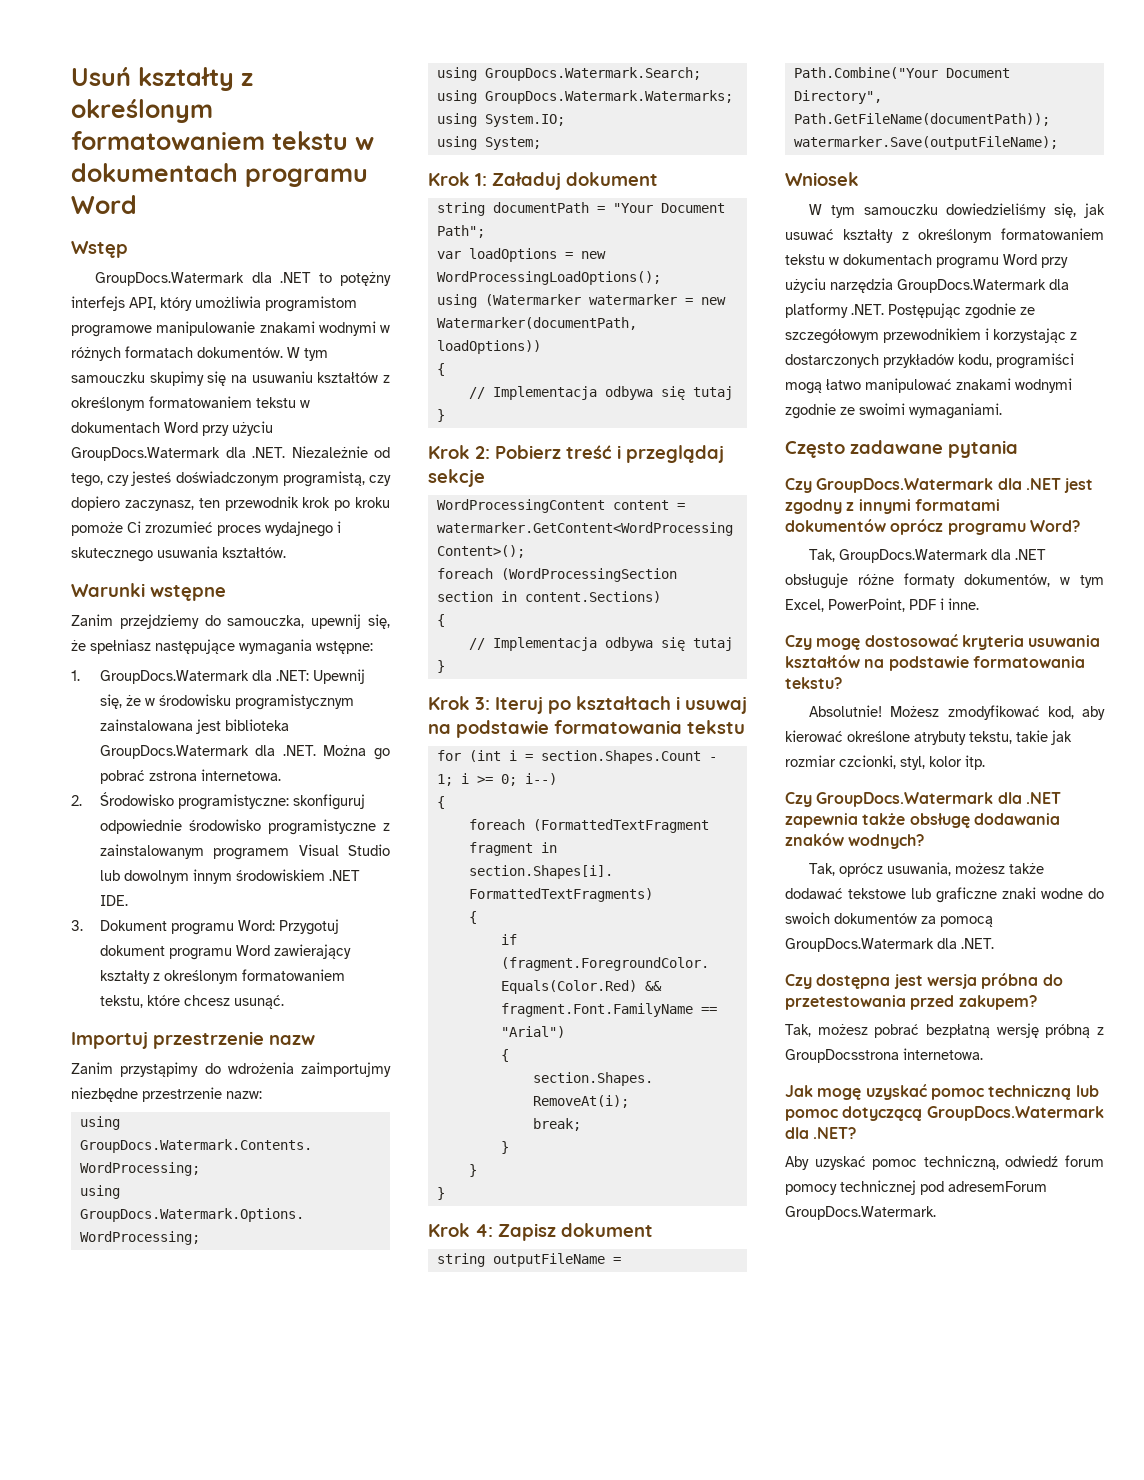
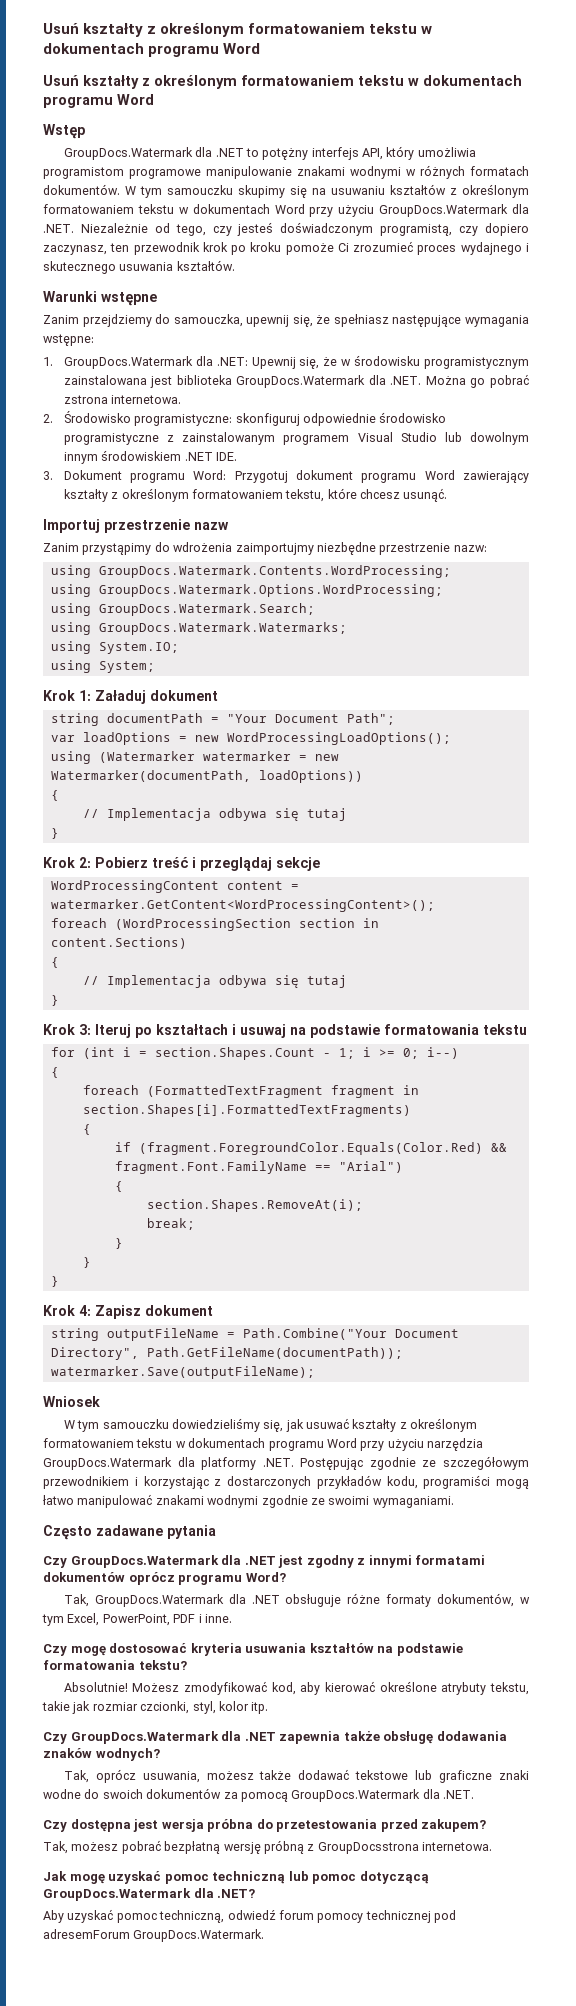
(137, 204) none -> [43,75,522,89] [43,94,154,108] // Usuń kształty z określonym formatowaniem tekstu w dokumentach programu Word

